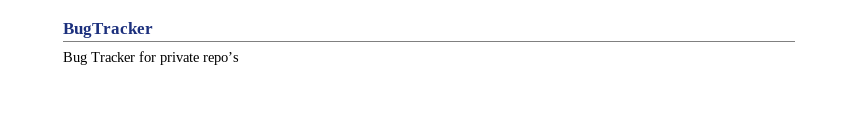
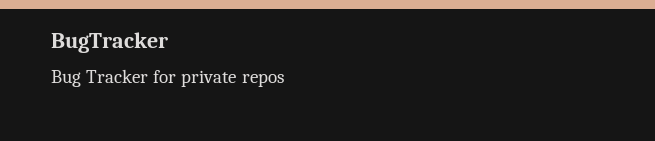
[203,52,239,65] repo’s -> [241,73,284,87] repos

